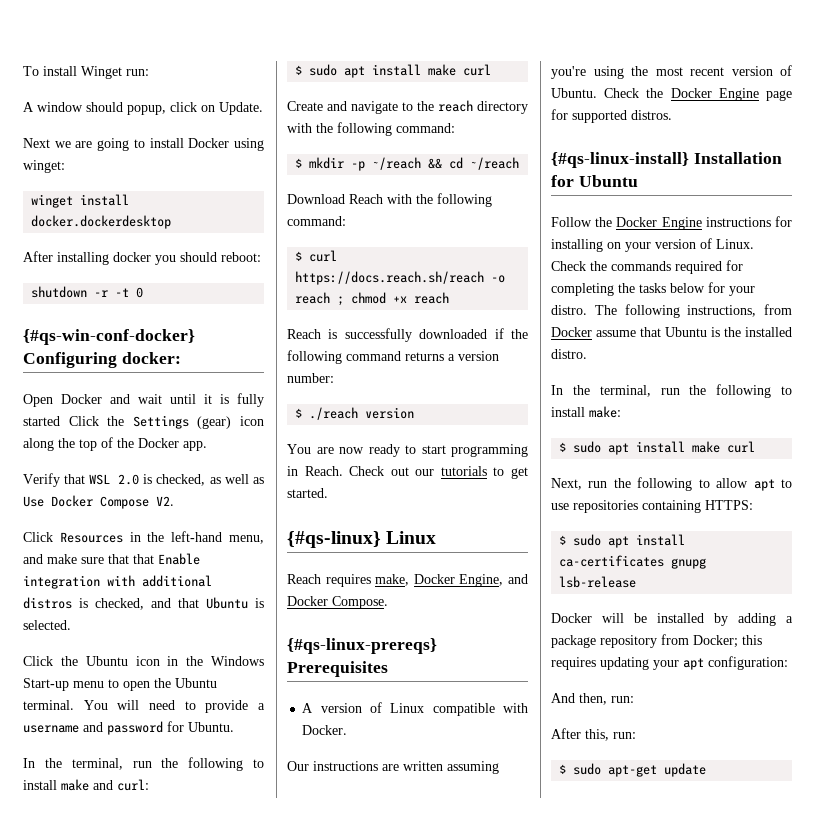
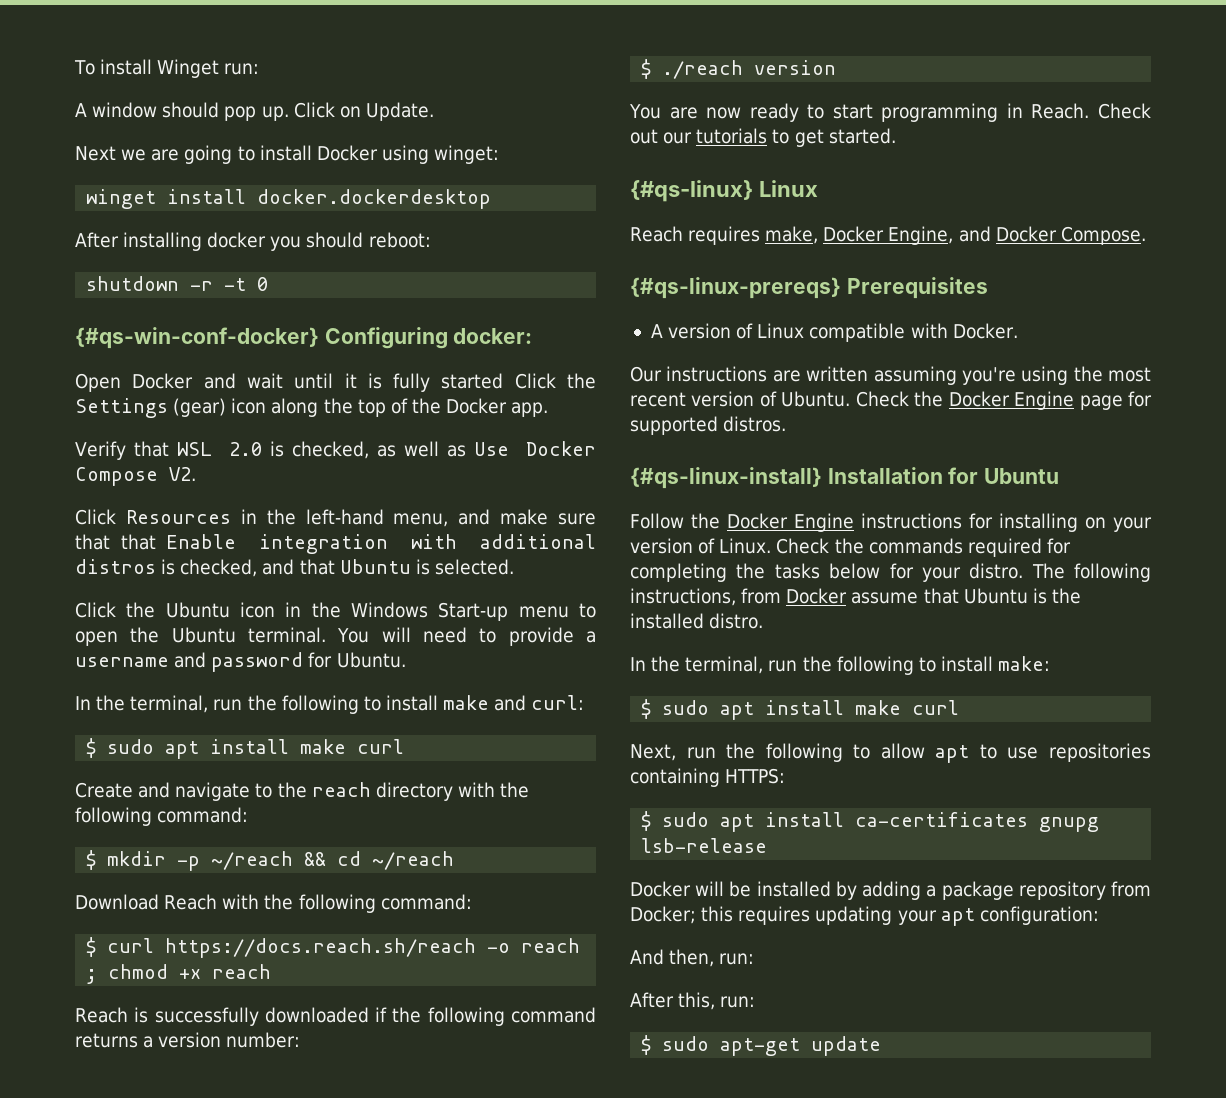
[127,102,197,115] popup, click -> [224,102,335,121] pop up. Click

